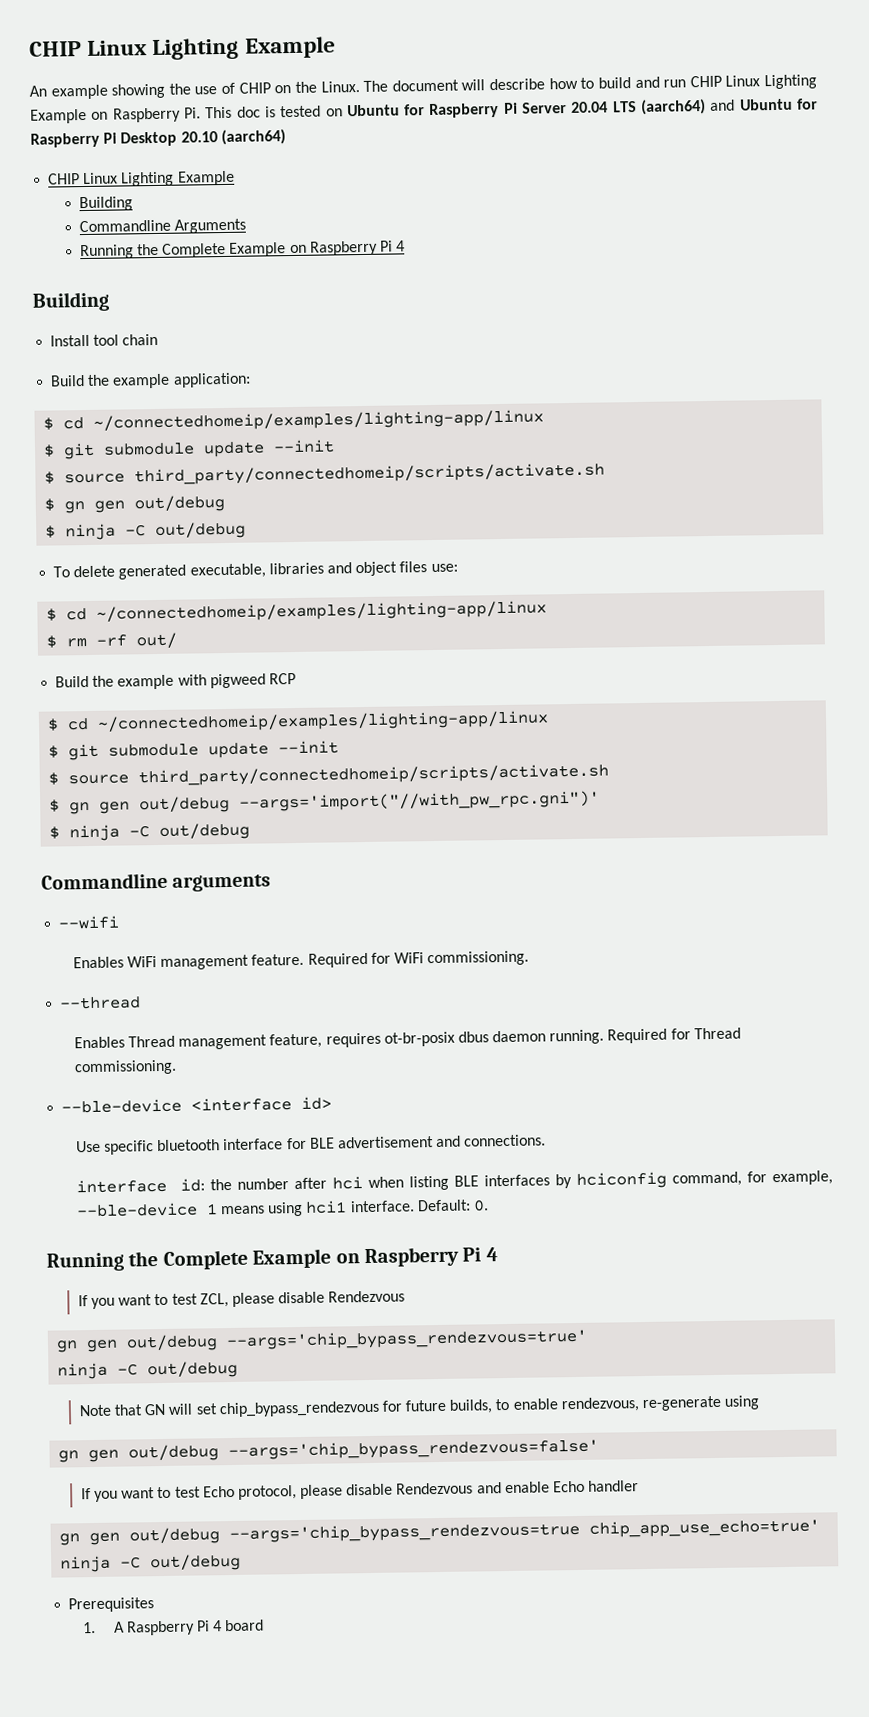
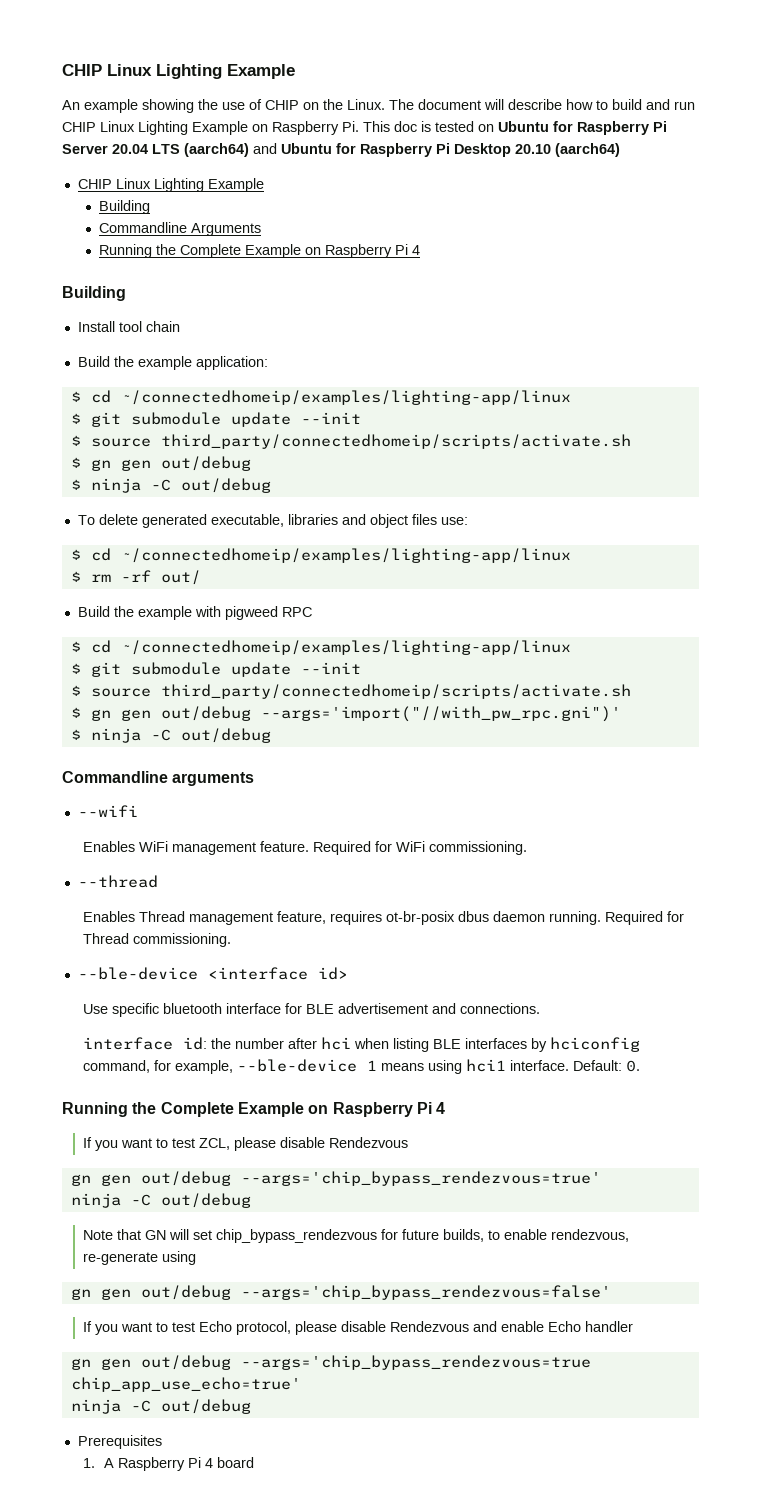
[268,672,296,685] RCP -> [281,607,312,617] RPC

